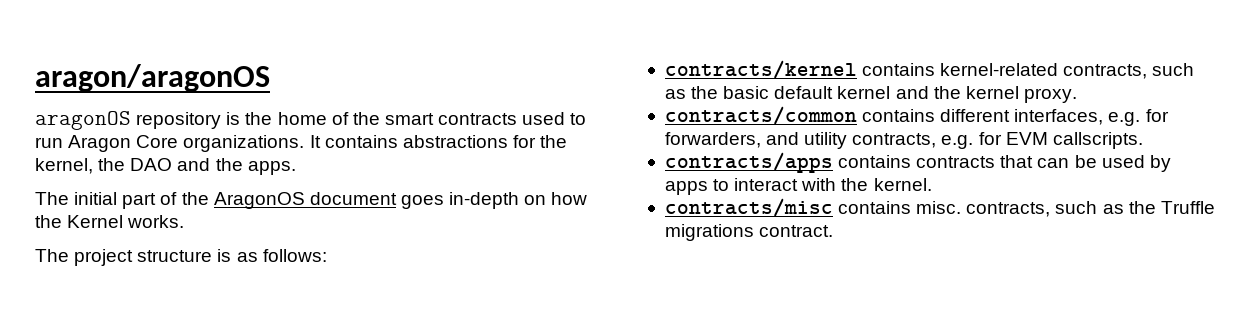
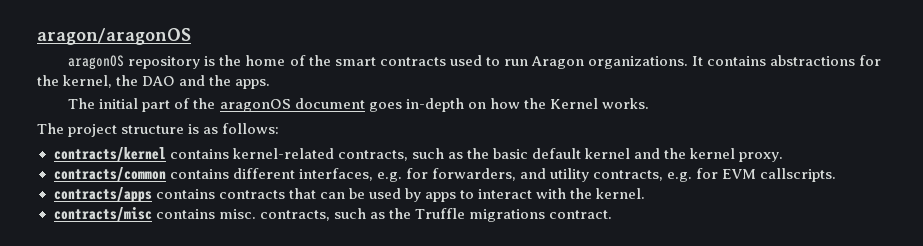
[136,135,179,148] Core -> (584, 62) none
[213,192,305,209] AragonOS -> [219,99,291,112] aragonOS

